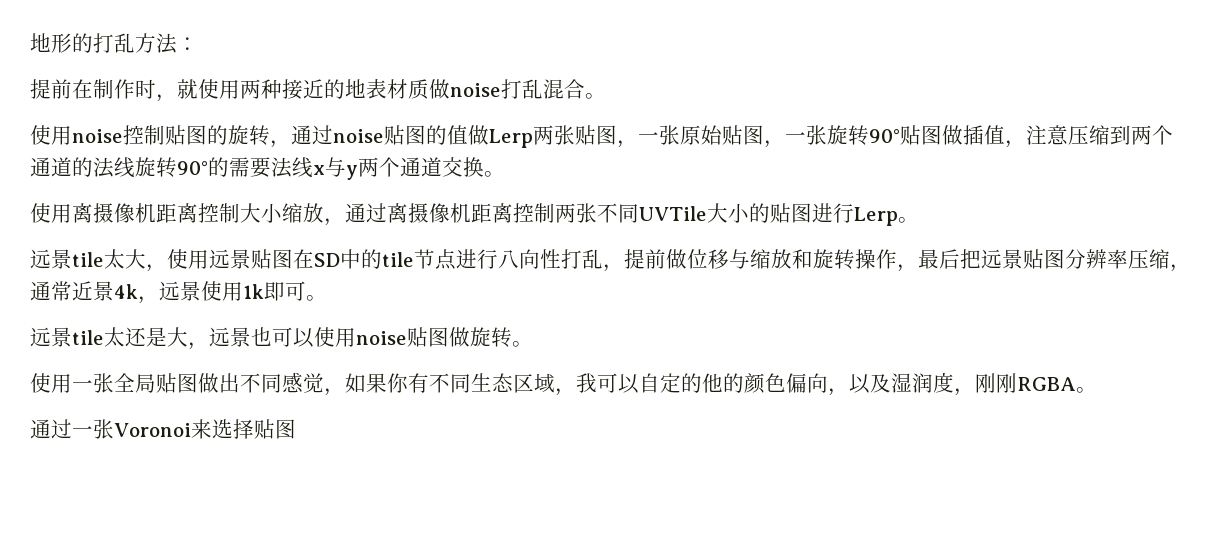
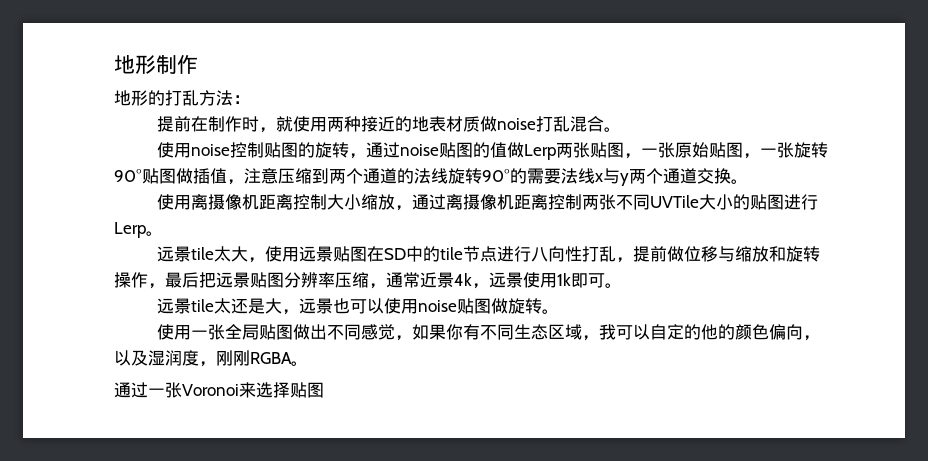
[30,33,72,53] 地形 -> [114,55,198,74] [114,90,148,106] 地形制作 // 地形

